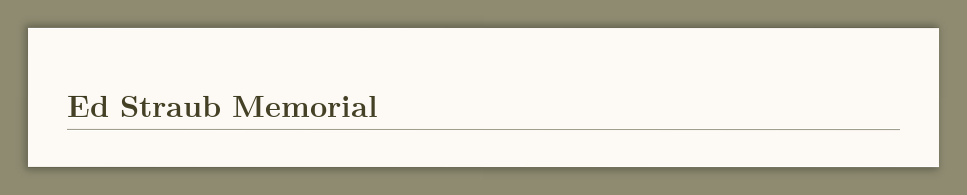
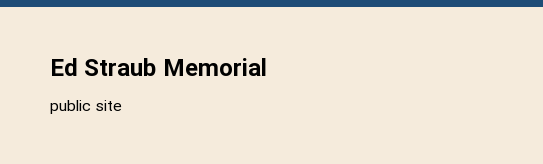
(379, 106) none -> [50,100,123,114] // public site

